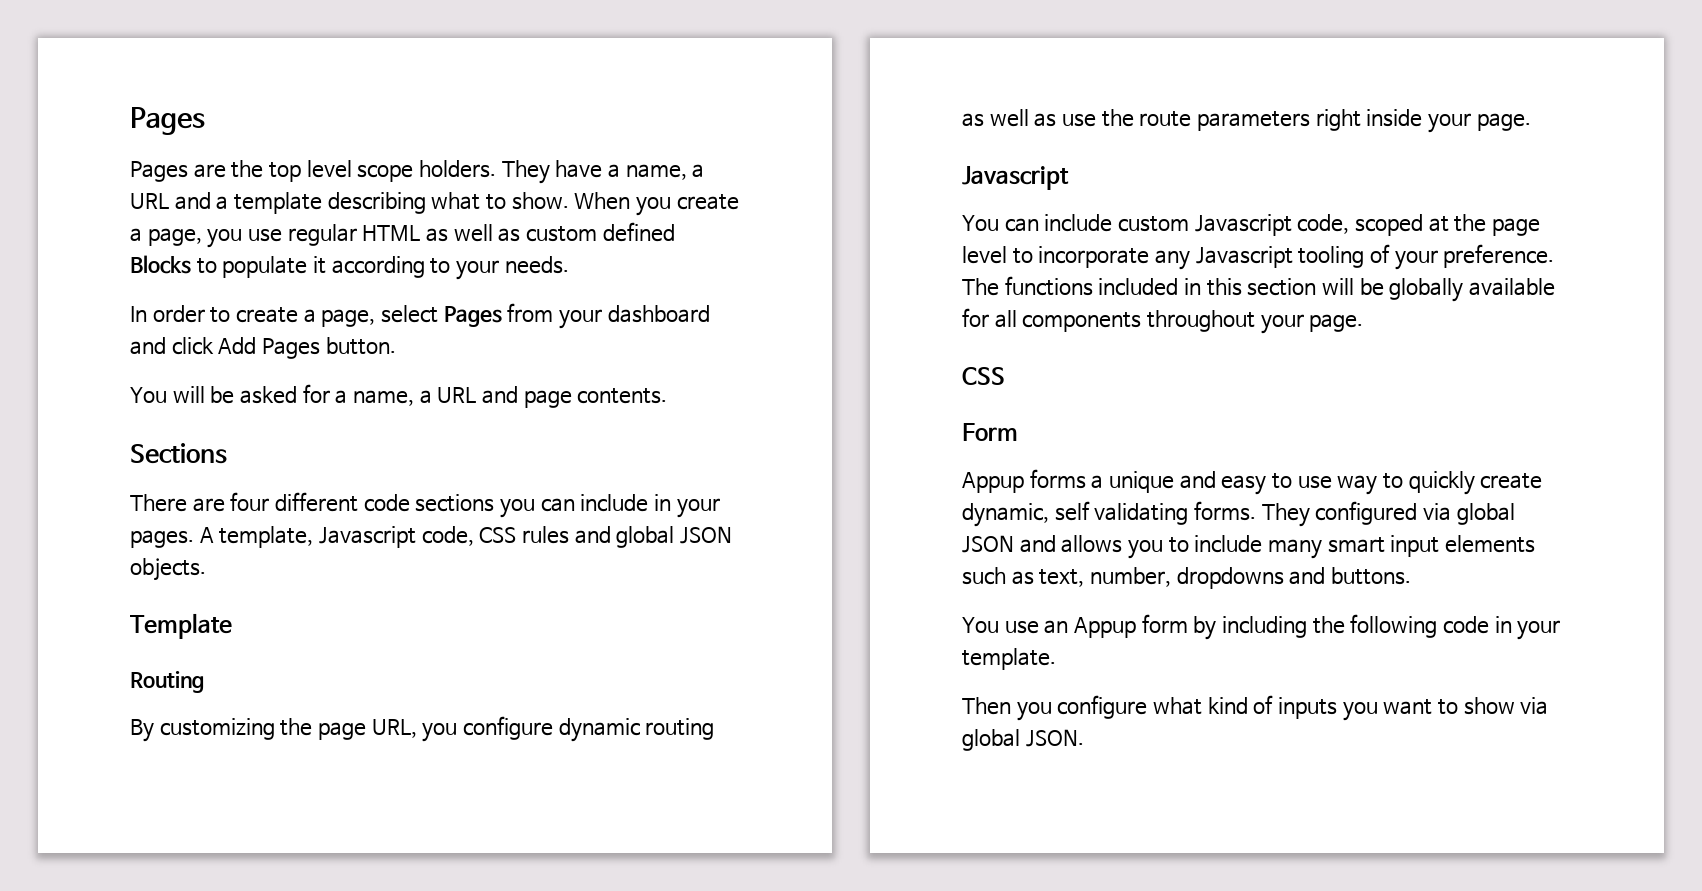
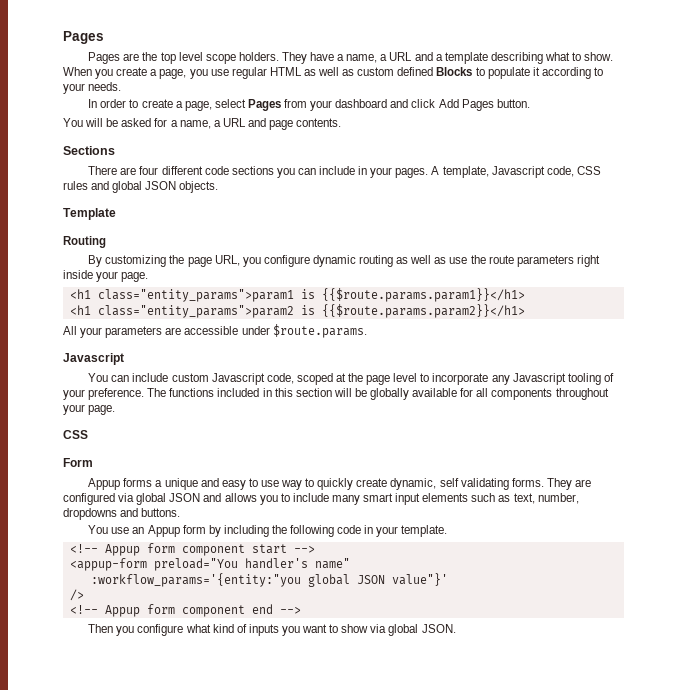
(1531, 122) none -> [69,288,525,302] [69,304,525,318] [63,324,367,338] // <h1 class="entity_params">param1 is {{$route.params.param1}}</h1> // <h1 class="entity_params">param2 is {{$route.params.param2}}</h1> // All your parameters are accessible under $route.params.
(1310, 515) none -> [574,479,591,487] are
(1056, 659) none -> [69,543,315,556] [69,558,350,571] [90,573,448,587] [69,589,84,601] [69,604,301,617] // <!-- Appup form component start --> // <appup-form preload="You handler's name" // :workflow_params='{entity:"you global JSON value"}' // /> // <!-- Appup form component end -->

